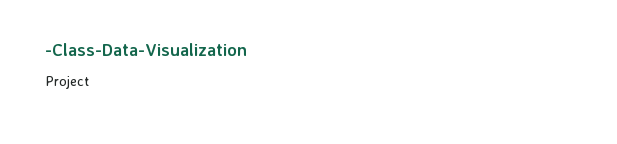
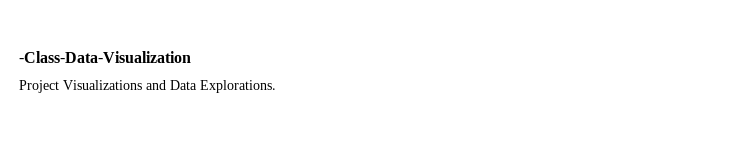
(89, 82) none -> [63,80,276,93] Visualizations and Data Explorations.

